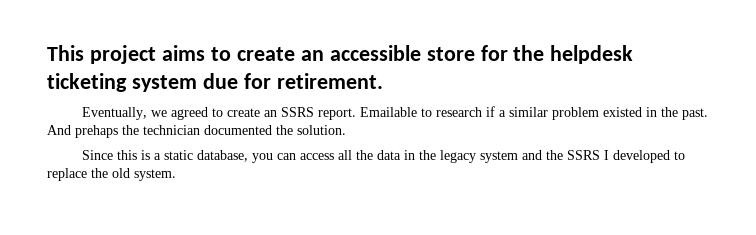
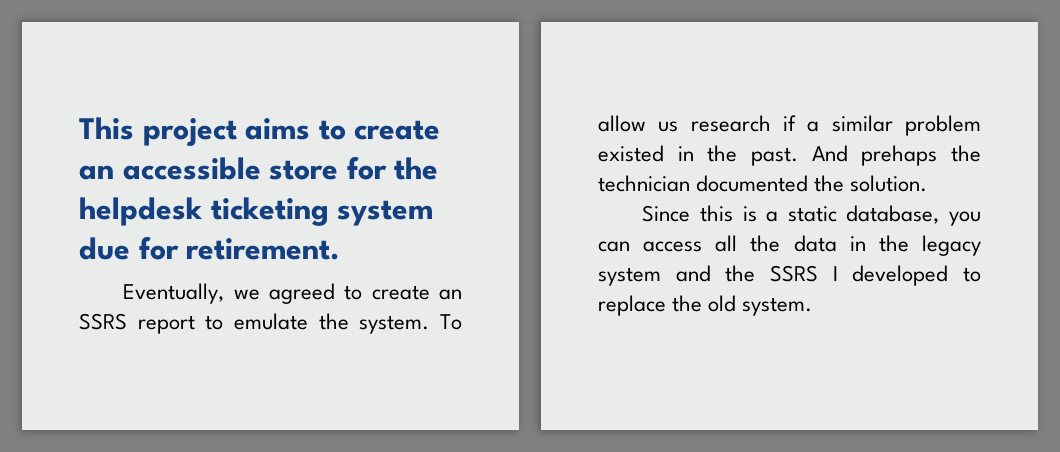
[318,107,433,120] report. Emailable to -> [137,313,462,334] [598,115,679,132] report to emulate the system. To allow us

